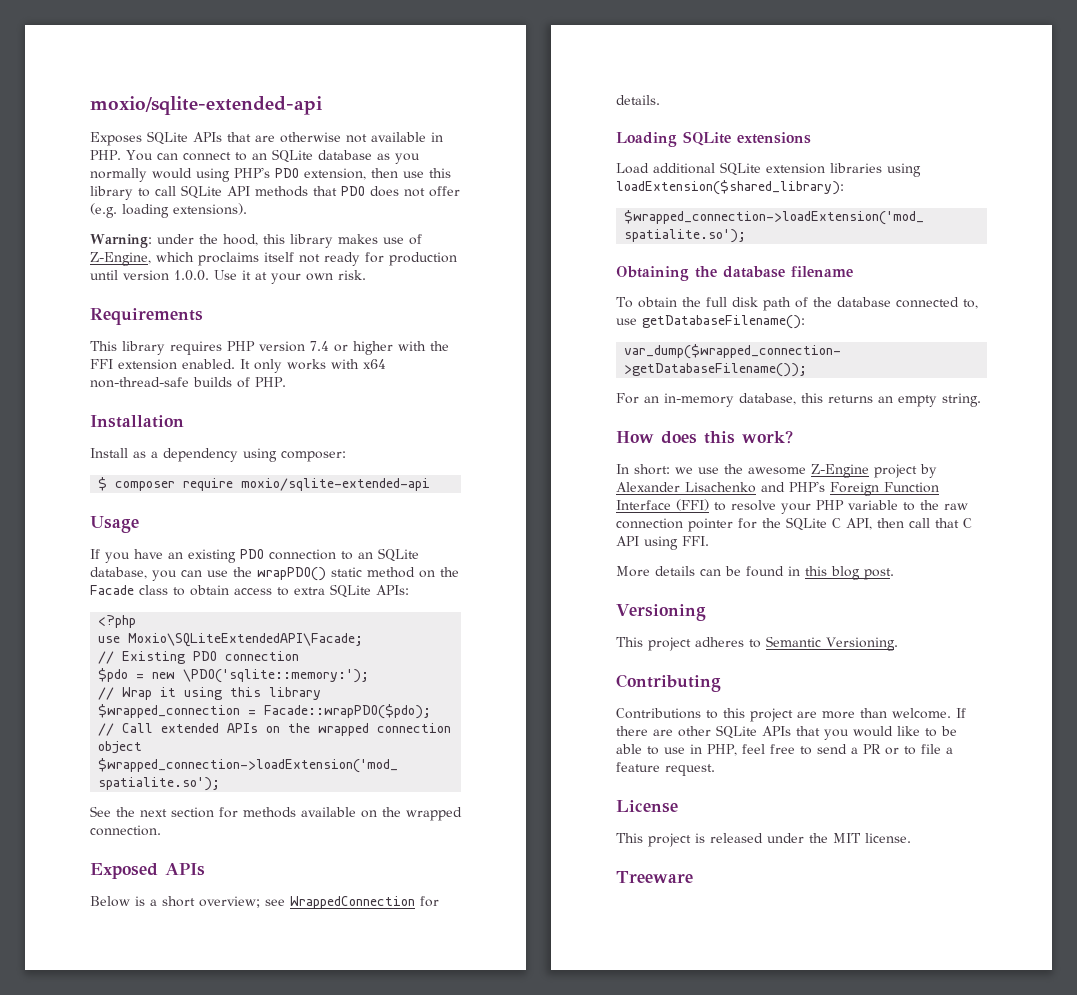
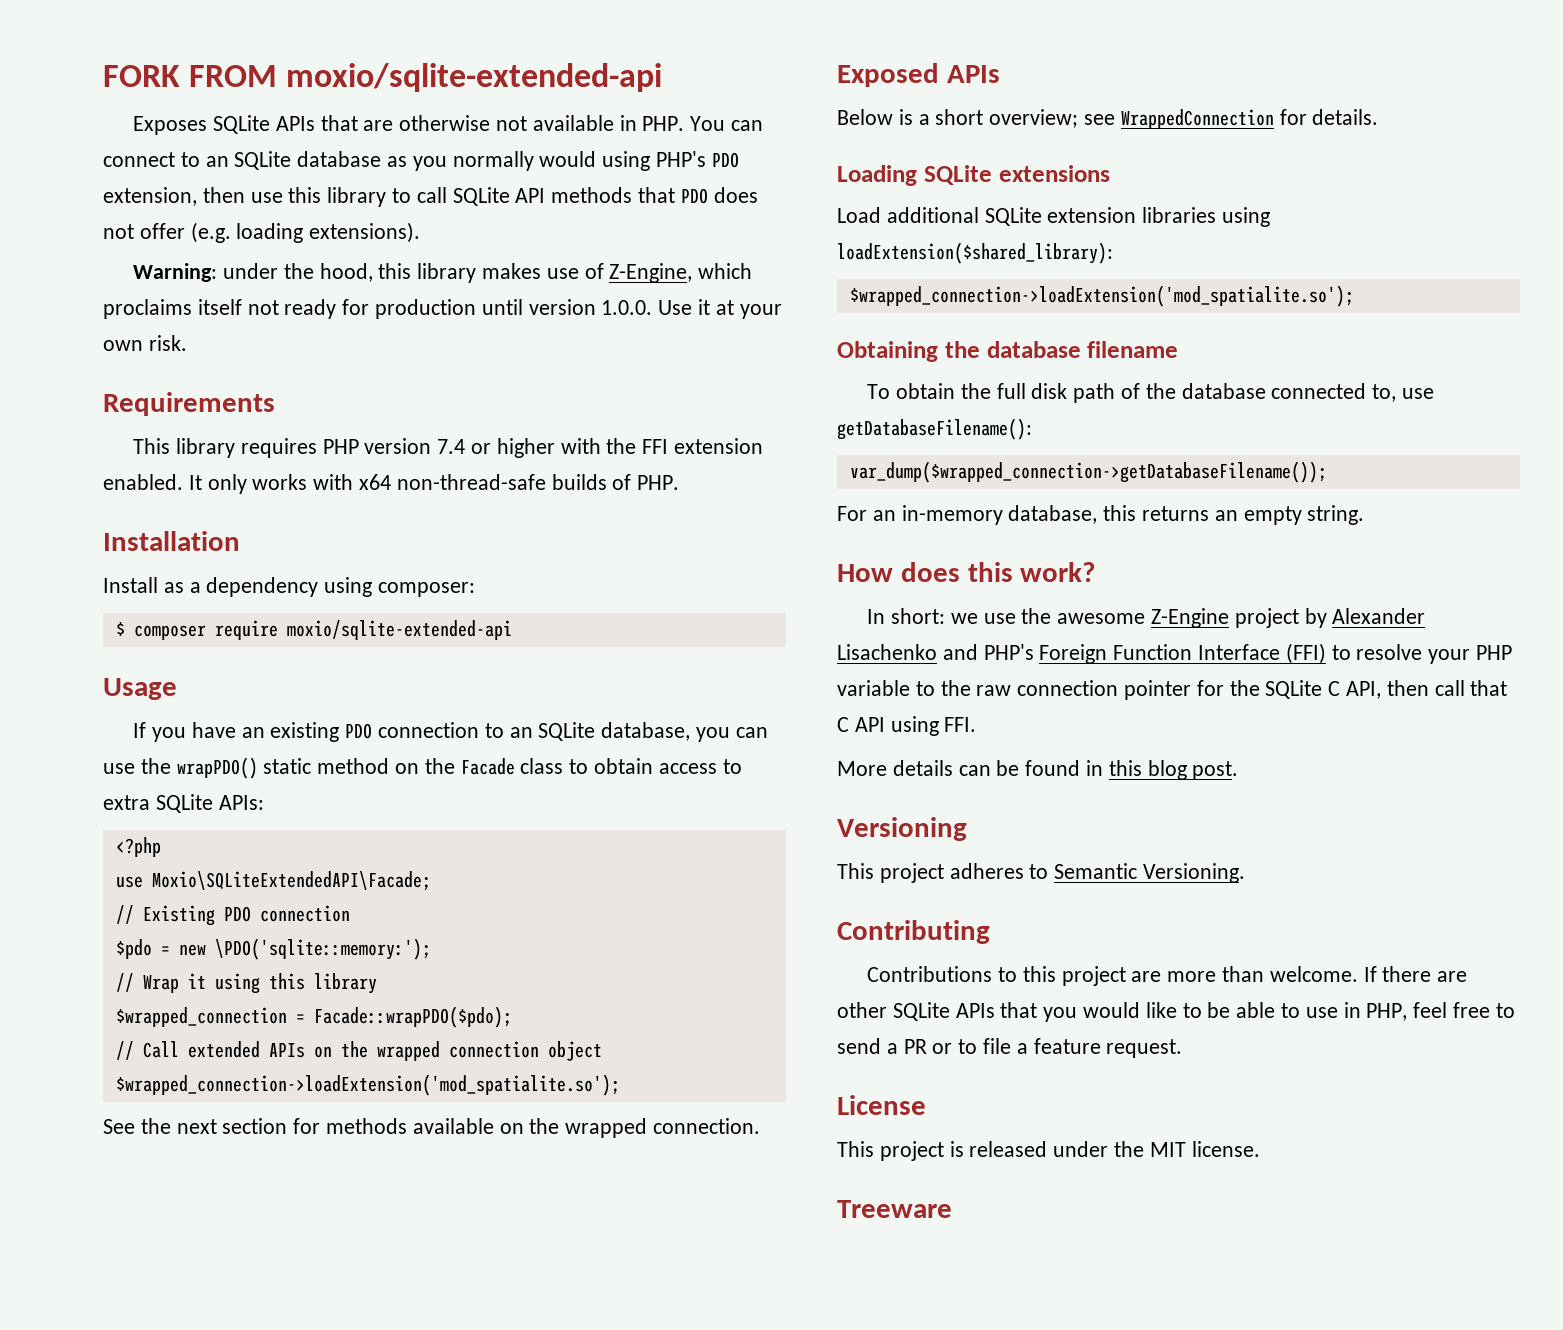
(90, 105) none -> [103,65,278,87] FORK FROM

